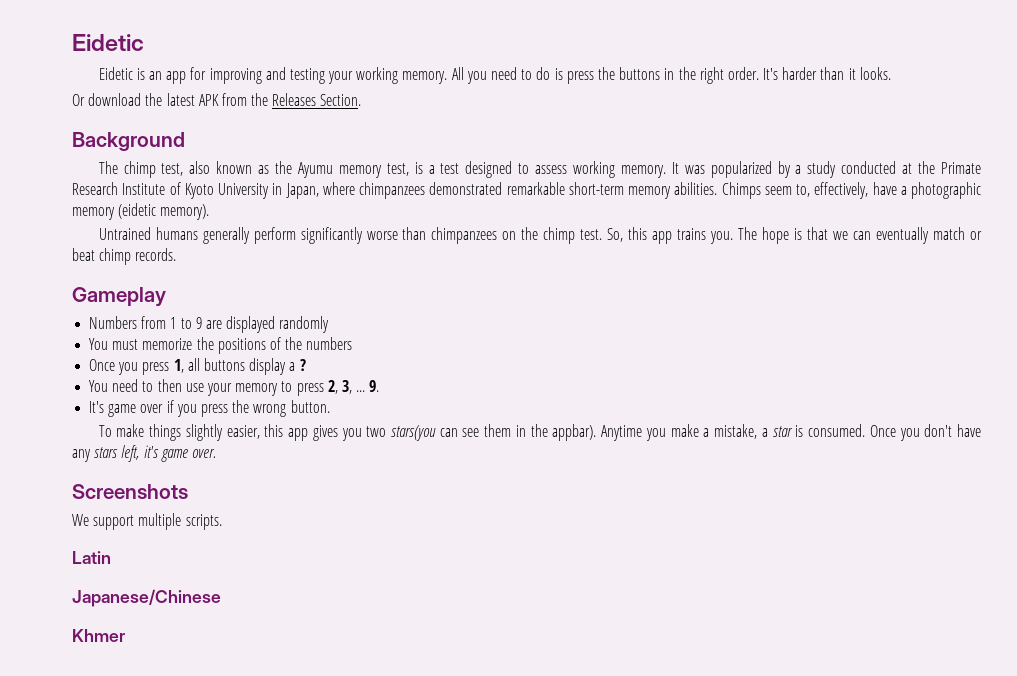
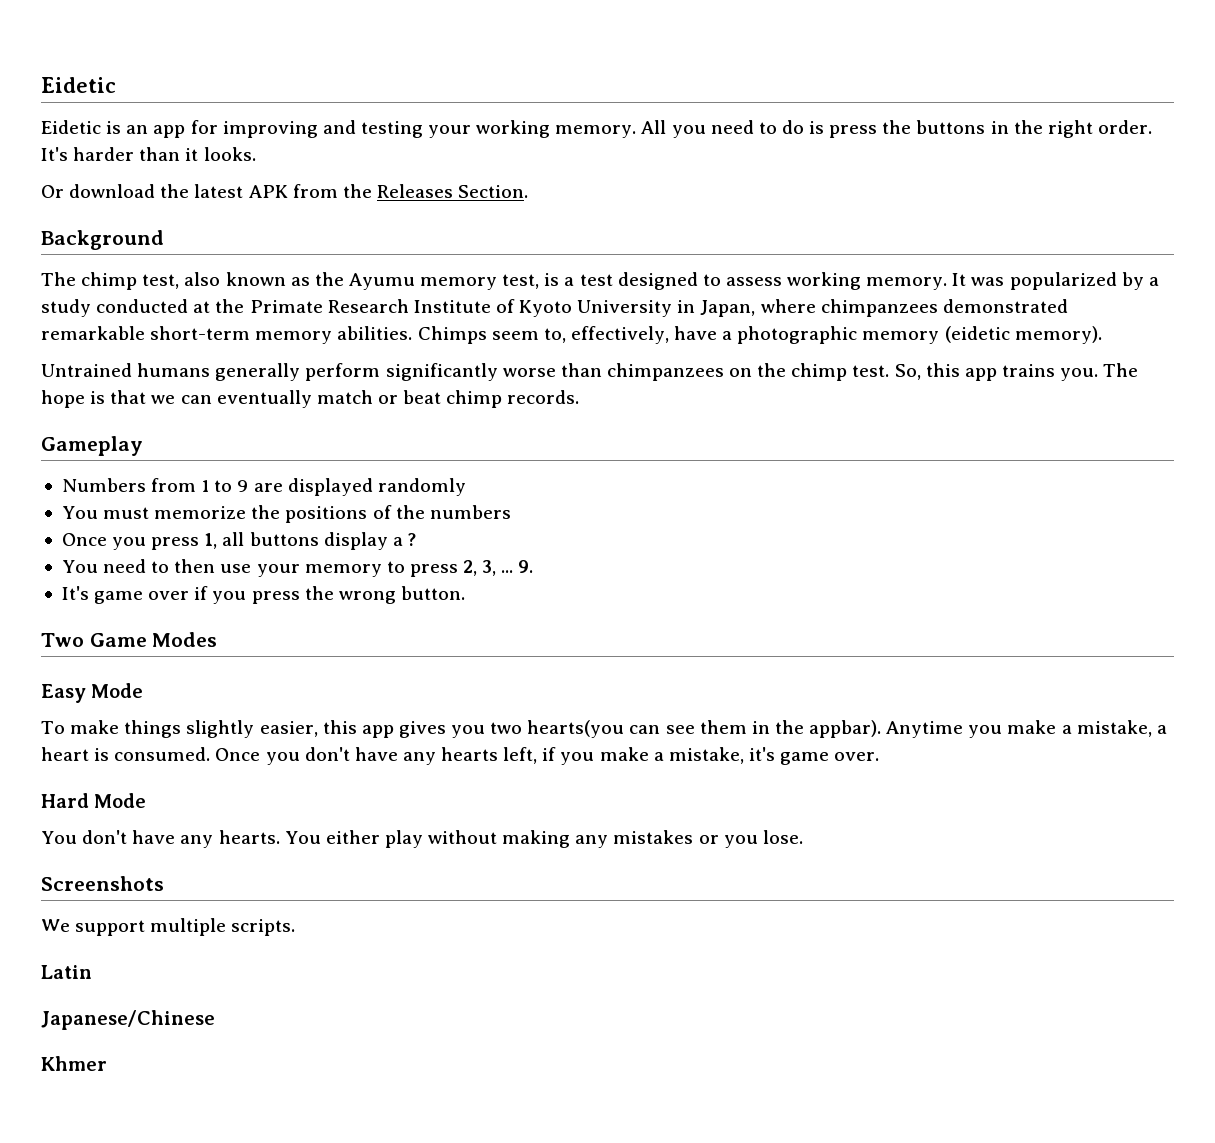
(330, 406) none -> [41,632,218,647] [41,683,144,703] // Two Game Modes // Easy Mode
[390,425,436,441] stars(you -> [527,720,625,738] hearts(you
[772,426,793,437] star -> [41,747,89,761] heart
[94,445,216,462] stars left, it's game over. -> [441,747,880,765] [41,793,147,808] [41,830,803,848] hearts left, if you make a mistake, it's game over. // Hard Mode // You don't have any hearts. You either play without making any mistakes or you lose.

